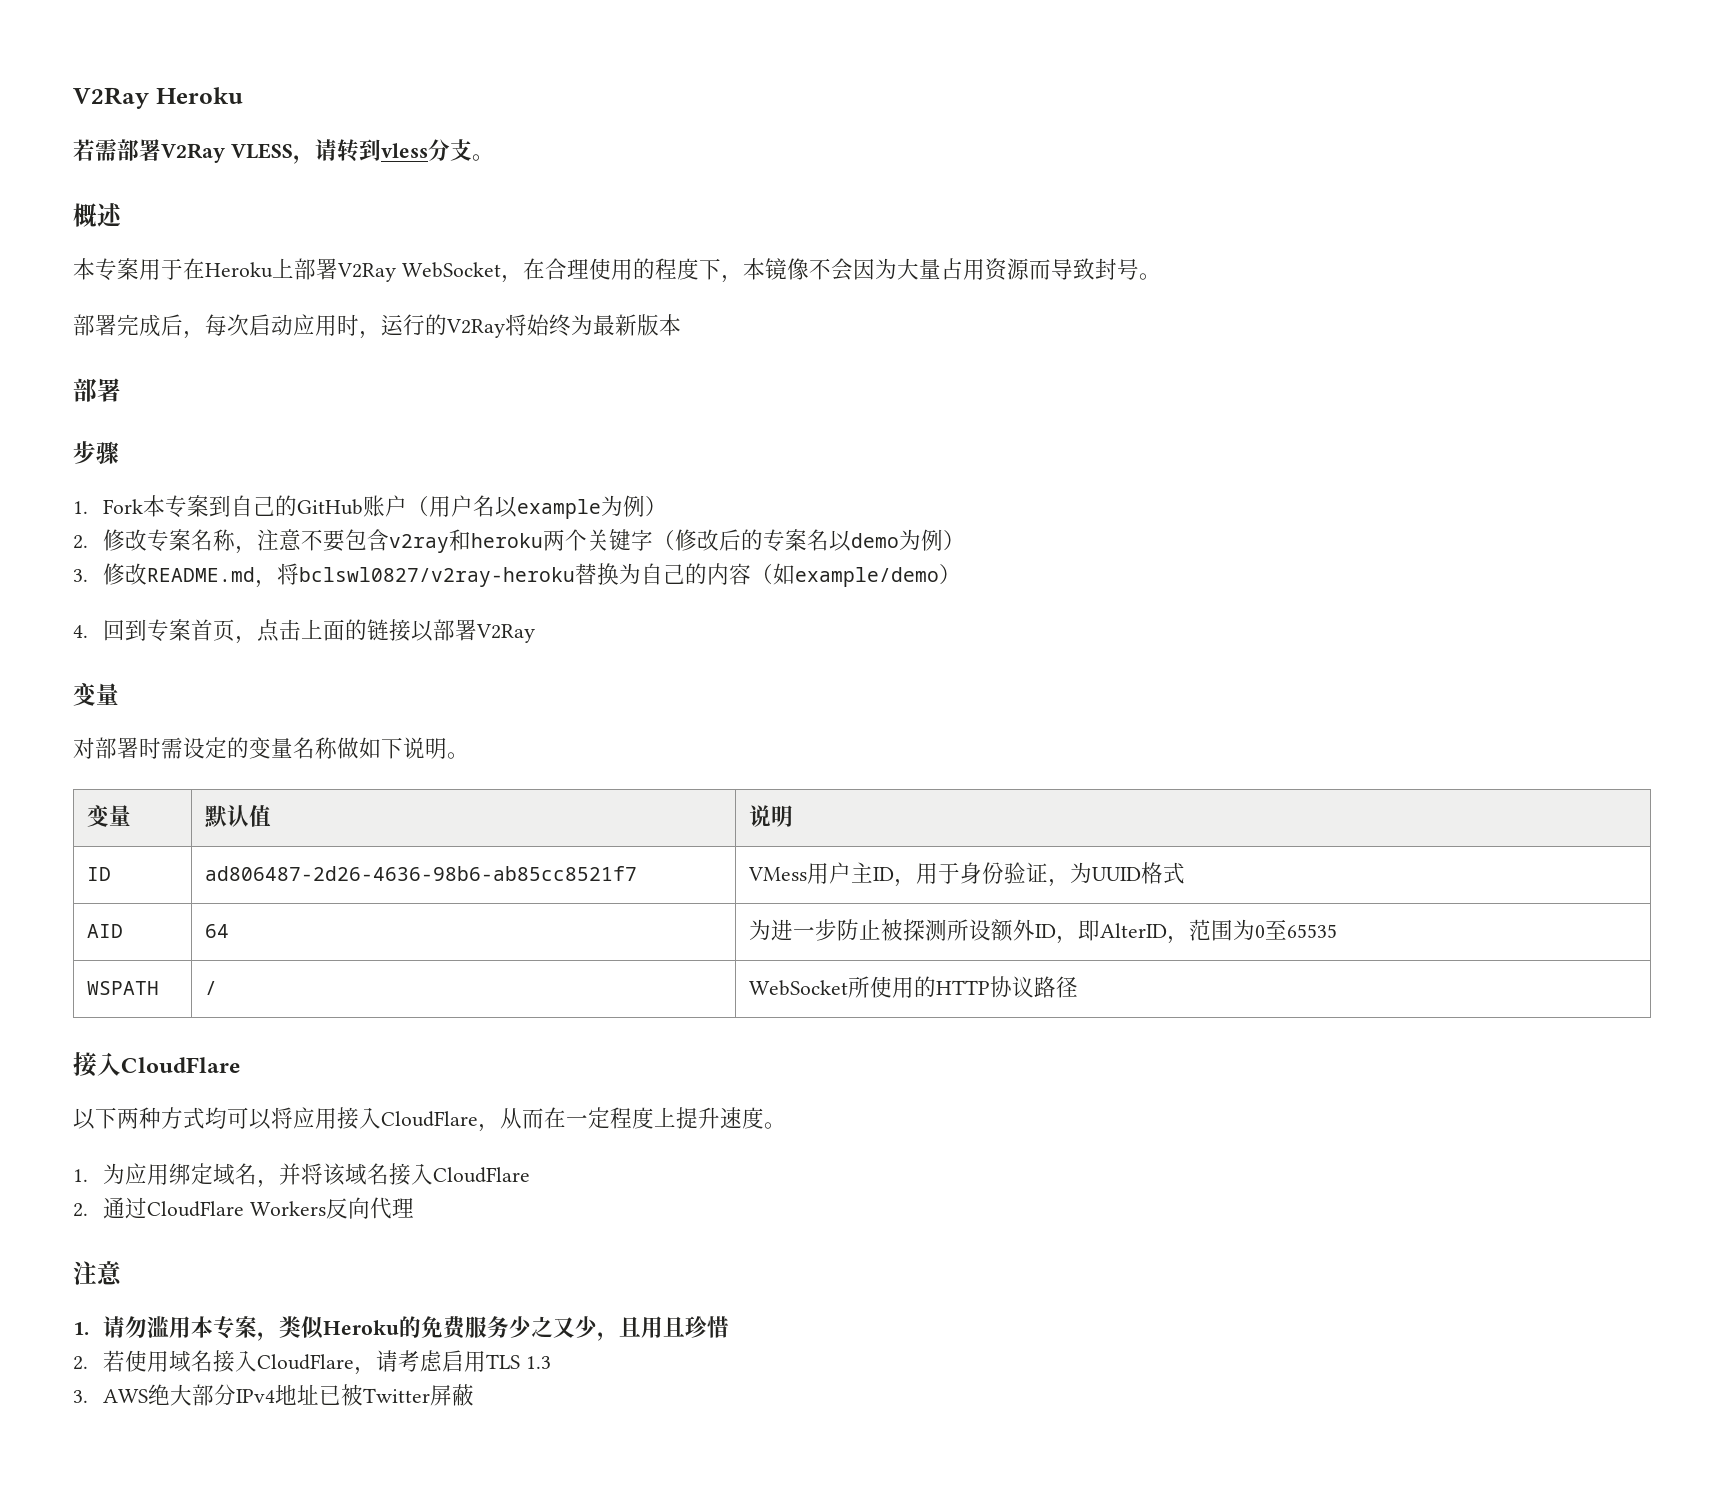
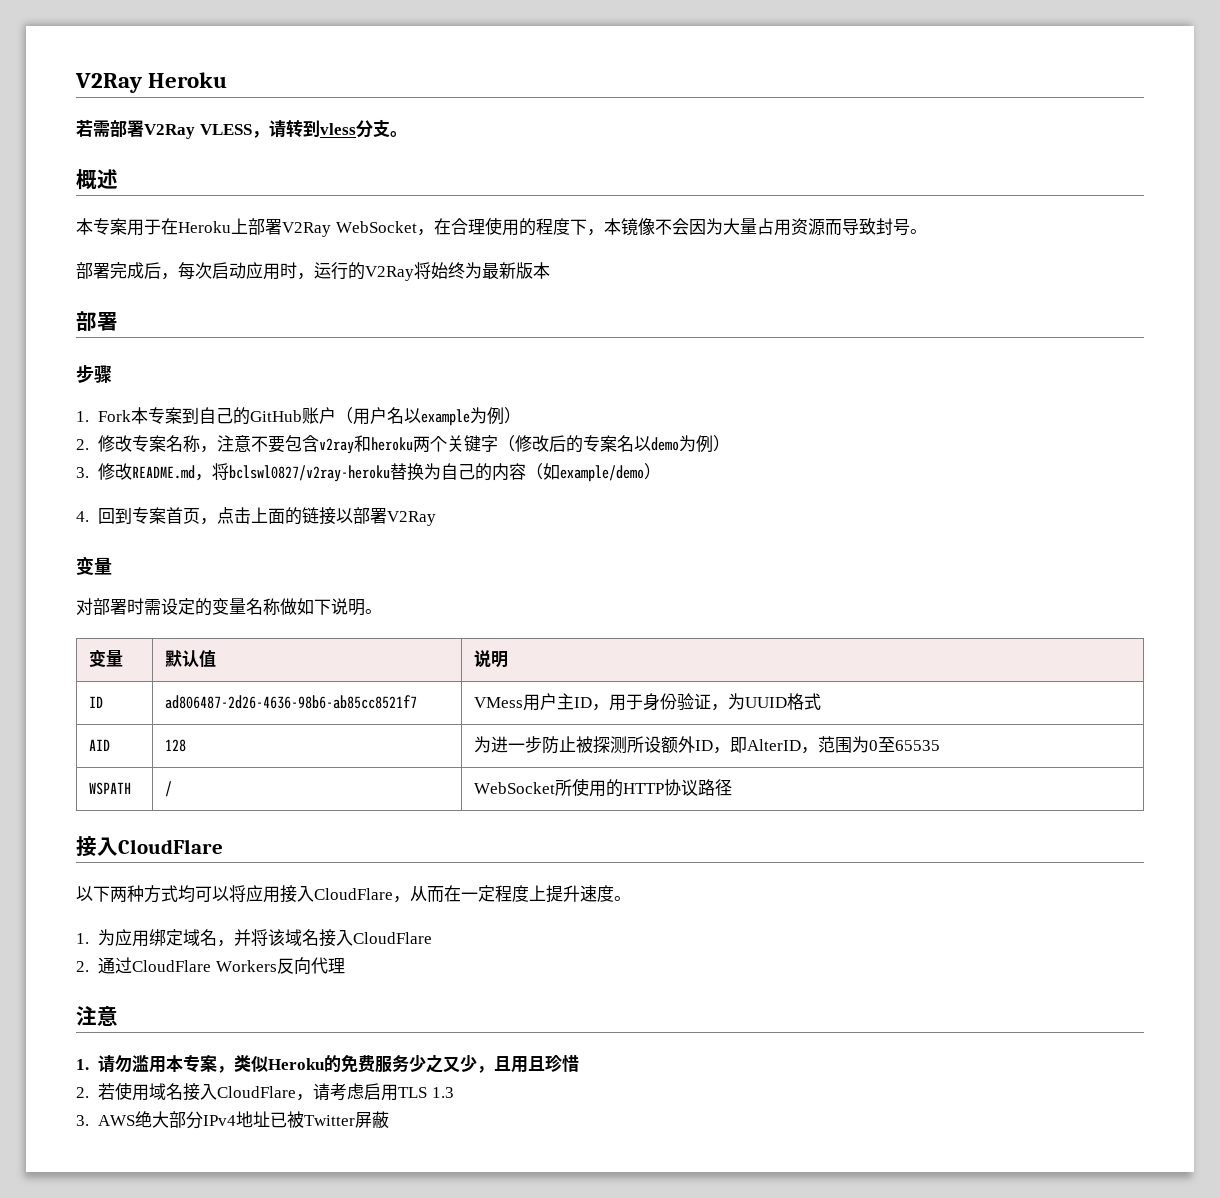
[204,924,229,938] 64 -> [165,739,187,752] 128

